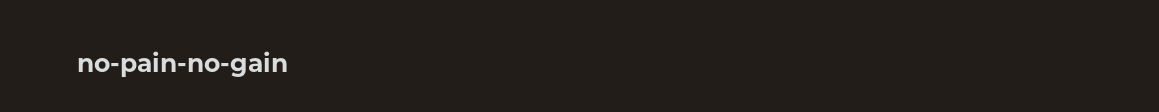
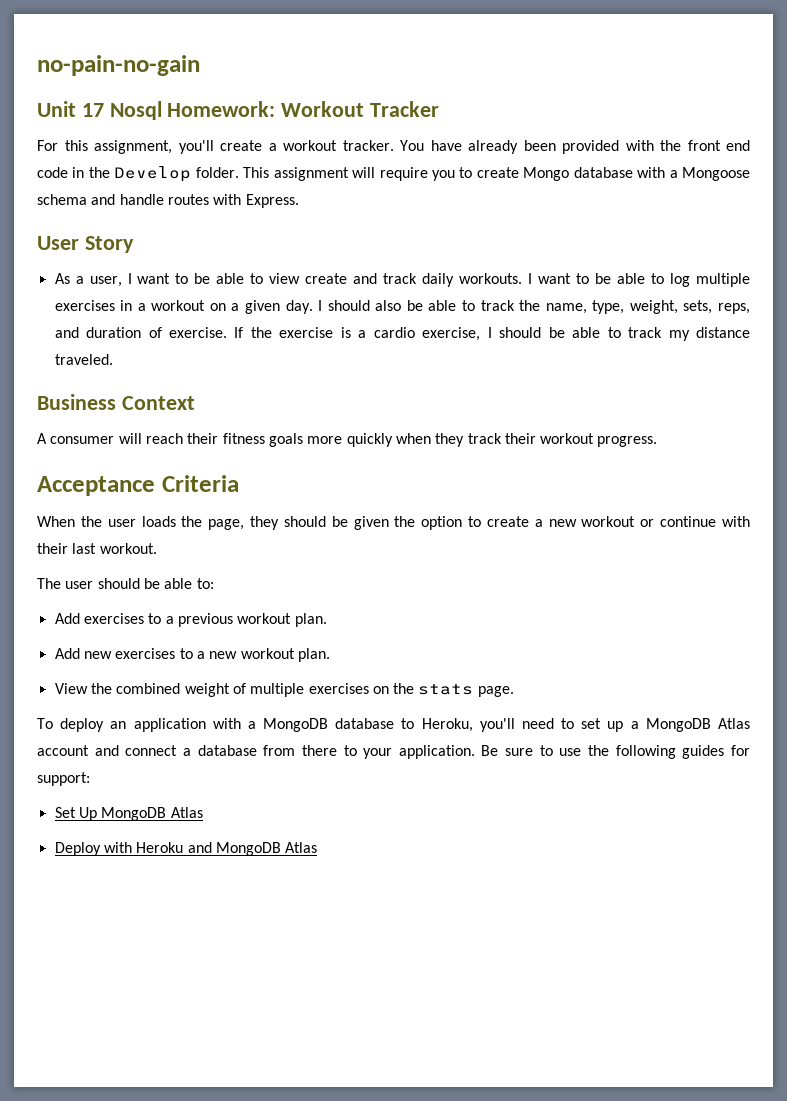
(288, 64) none -> [37,101,440,120] [37,140,750,154] [37,166,750,182] [37,194,299,208] [37,236,134,253] [54,273,751,287] [54,300,750,314] [54,327,750,341] [54,354,113,365] [37,394,195,410] [37,433,658,447] [37,475,239,496] [37,516,751,530] [37,543,157,554] [37,578,214,589] [54,613,327,627] [54,648,330,662] [54,683,514,697] [37,718,750,732] [37,745,750,759] [37,772,90,786] [54,807,203,821] [54,842,318,856] // Unit 17 Nosql Homework: Workout Tracker // For this assignment, you'll create a workout tracker. You have already been provided with the front end code in the Develop folder. This assignment will require you to create Mongo database with a Mongoose schema and handle routes with Express. // User Story // As a user, I want to be able to view create and track daily workouts. I want to be able to log multiple exercises in a workout on a given day. I should also be able to track the name, type, weight, sets, reps, and duration of exercise. If the exercise is a cardio exercise, I should be able to track my distance traveled. // Business Context // A consumer will reach their fitness goals more quickly when they track their workout progress. // Acceptance Criteria // When the user loads the page, they should be given the option to create a new workout or continue with their last workout. // The user should be able to: // Add exercises to a previous workout plan. // Add new exercises to a new workout plan. // View the combined weight of multiple exercises on the stats page. // To deploy an application with a MongoDB database to Heroku, you'll need to set up a MongoDB Atlas account and connect a database from there to your application. Be sure to use the following guides for support: // Set Up MongoDB Atlas // Deploy with Heroku and MongoDB Atlas

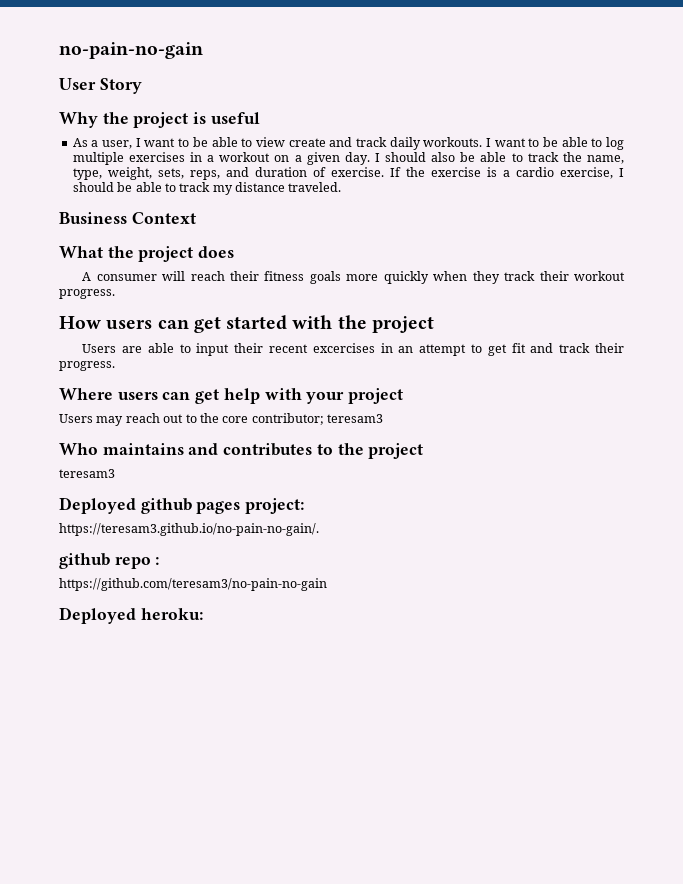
[37,101,440,120] [37,140,750,154] [37,166,750,182] [37,194,299,208] [37,236,134,253] Unit 17 Nosql Homework: Workout Tracker // For this assignment, you'll create a workout tracker. You have already been provided with the front end code in the Develop folder. This assignment will require you to create Mongo database with a Mongoose schema and handle routes with Express. // User Story -> [59,78,142,94] [59,112,260,128] User Story // Why the project is useful
(195, 403) none -> [59,246,235,262] // What the project does
[37,475,239,496] [37,516,751,530] [37,543,157,554] [37,578,214,589] [54,613,327,627] [54,648,330,662] [54,683,514,697] [37,718,750,732] [37,745,750,759] [37,772,90,786] [54,807,203,821] [54,842,318,856] Acceptance Criteria // When the user loads the page, they should be given the option to create a new workout or continue with their last workout. // The user should be able to: // Add exercises to a previous workout plan. // Add new exercises to a new workout plan. // View the combined weight of multiple exercises on the stats page. // To deploy an application with a MongoDB database to Heroku, you'll need to set up a MongoDB Atlas account and connect a database from there to your application. Be sure to use the following guides for support: // Set Up MongoDB Atlas // Deploy with Heroku and MongoDB Atlas -> [59,315,434,333] [82,343,624,356] [59,361,115,371] [59,388,404,404] [59,413,383,426] [59,443,424,459] [59,469,115,478] [59,497,305,514] [59,523,319,536] [59,553,160,569] [59,578,327,591] [59,607,203,624] How users can get started with the project // Users are able to input their recent excercises in an attempt to get fit and track their progress. // Where users can get help with your project // Users may reach out to the core contributor; teresam3 // Who maintains and contributes to the project // teresam3 // Deployed github pages project: // https://teresam3.github.io/no-pain-no-gain/. // github repo : // https://github.com/teresam3/no-pain-no-gain // Deployed heroku:

